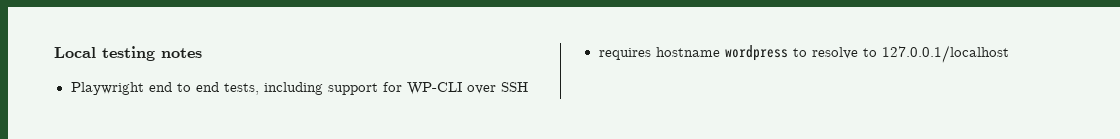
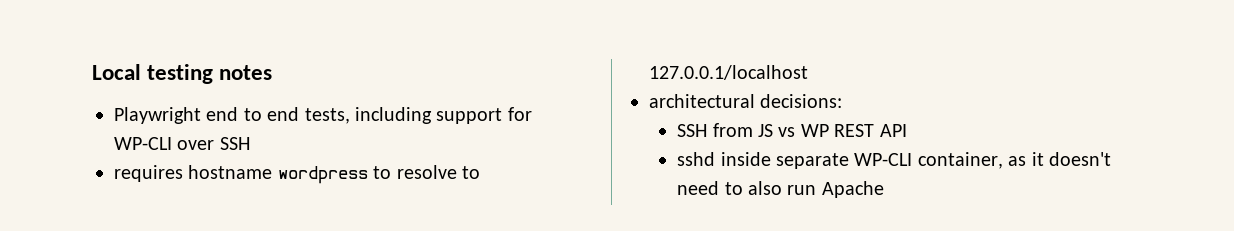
(1009, 54) none -> [649,94,843,108] [677,123,907,137] [677,152,1111,169] [677,181,884,198] // architectural decisions: // SSH from JS vs WP REST API // sshd inside separate WP-CLI container, as it doesn't need to also run Apache

